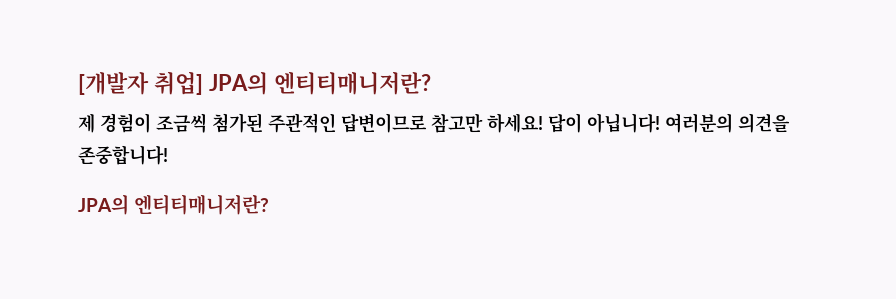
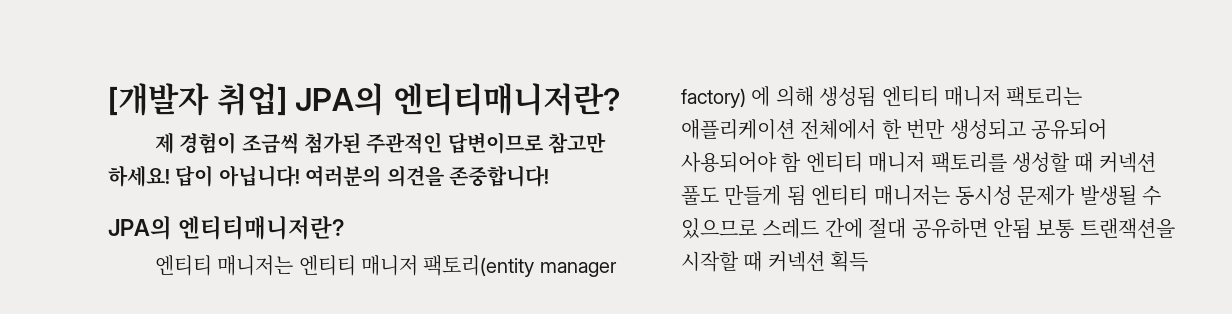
(270, 204) none -> [154,255,617,277] [681,86,1083,108] [681,119,1107,140] [681,152,1156,173] [681,185,1162,206] [681,218,1175,239] [681,251,869,272] // 엔티티 매니저는 엔티티 매니저 팩토리(entity manager factory) 에 의해 생성됨 엔티티 매니저 팩토리는 애플리케이션 전체에서 한 번만 생성되고 공유되어 사용되어야 함 엔티티 매니저 팩토리를 생성할 때 커넥션 풀도 만들게 됨 엔티티 매니저는 동시성 문제가 발생될 수 있으므로 스레드 간에 절대 공유하면 안됨 보통 트랜잭션을 시작할 때 커넥션 획득

